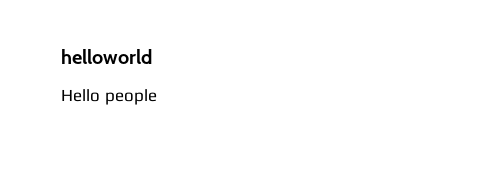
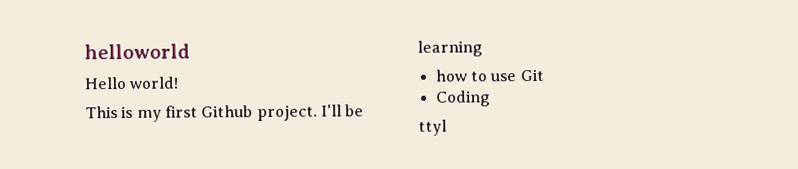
[104,89,157,105] people -> [129,76,180,89] [85,104,365,122] [417,40,483,57] [434,68,544,82] [435,90,491,107] [418,119,447,136] world! // This is my first Github project. I'll be learning // how to use Git // Coding // ttyl

